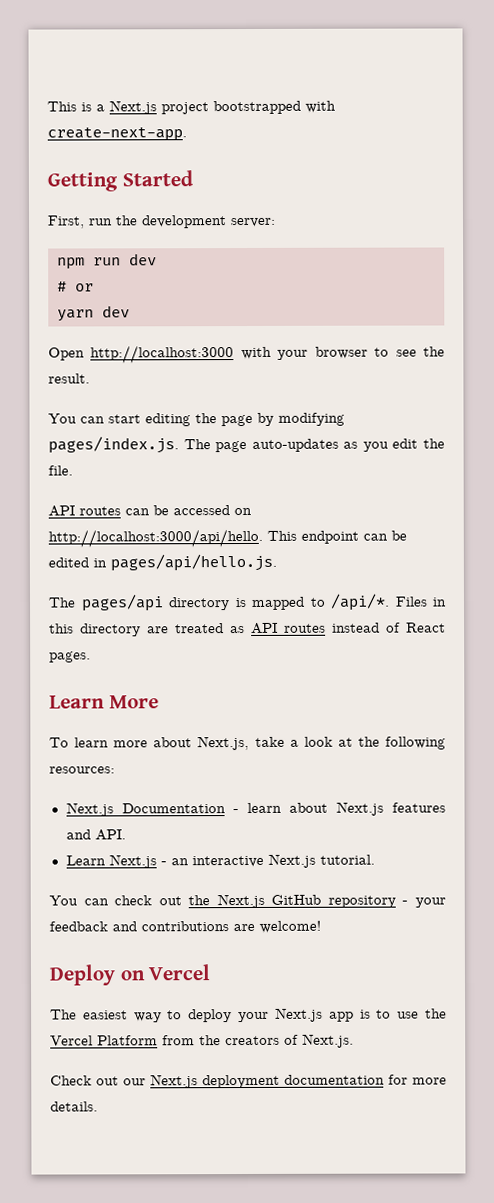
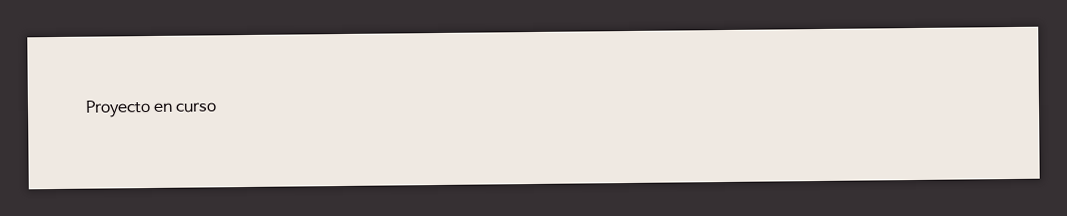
[47,100,336,115] [47,127,187,142] [47,170,193,192] [47,215,276,229] [57,253,157,270] [57,281,94,292] [57,305,130,322] [48,345,446,364] [48,373,90,384] [48,412,345,427] [48,436,445,454] [48,465,73,476] [48,505,252,517] [48,528,407,548] [48,553,277,572] [48,593,447,612] [49,622,446,637] [49,651,91,663] [49,695,159,709] [49,735,447,751] [49,766,115,774] [65,801,446,817] [65,829,126,841] [65,853,375,869] [49,893,446,909] [49,920,321,933] [49,964,211,986] [50,1007,447,1023] [50,1033,354,1048] [50,1074,447,1089] [50,1101,98,1112] This is a Next.js project bootstrapped with create-next-app. // Getting Started // First, run the development server: // npm run dev // # or // yarn dev // Open http://localhost:3000 with your browser to see the result. // You can start editing the page by modifying pages/index.js. The page auto-updates as you edit the file. // API routes can be accessed on http://localhost:3000/api/hello. This endpoint can be edited in pages/api/hello.js. // The pages/api directory is mapped to /api/*. Files in this directory are treated as API routes instead of React pages. // Learn More // To learn more about Next.js, take a look at the following resources: // Next.js Documentation - learn about Next.js features and API. // Learn Next.js - an interactive Next.js tutorial. // You can check out the Next.js GitHub repository - your feedback and contributions are welcome! // Deploy on Vercel // The easiest way to deploy your Next.js app is to use the Vercel Platform from the creators of Next.js. // Check out our Next.js deployment documentation for more details. -> [85,100,218,118] Proyecto en curso

